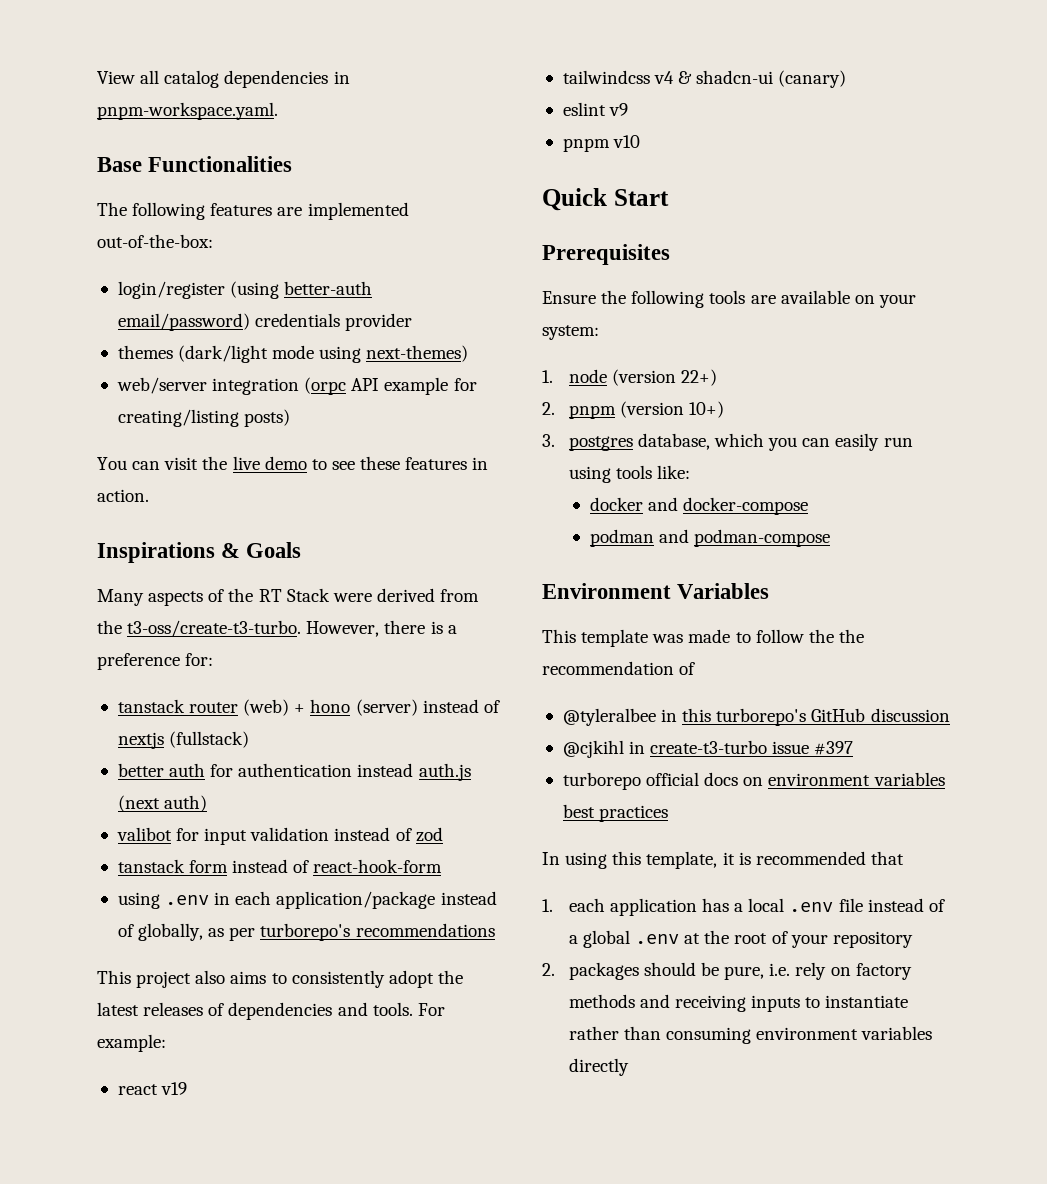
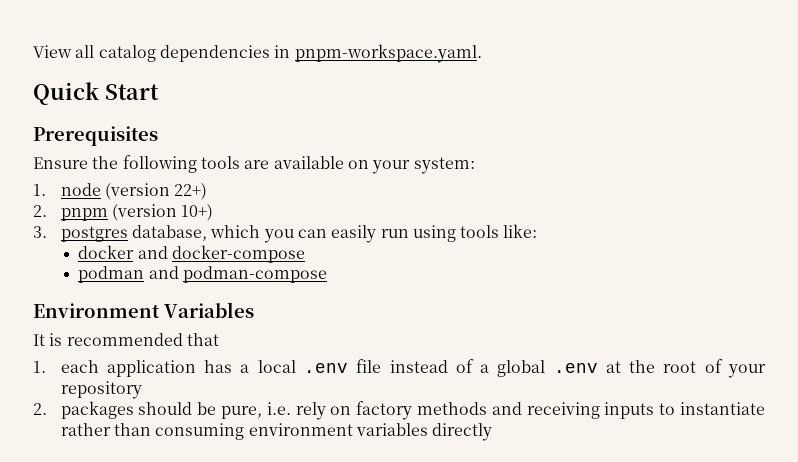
[97,156,293,172] [97,202,409,220] [97,234,213,248] [117,281,373,299] [117,313,413,331] [117,345,469,363] [116,377,477,395] [117,409,291,427] [97,456,489,470] [97,489,149,502] [97,542,302,563] [97,588,480,606] [97,620,457,637] [97,653,214,670] [117,699,500,716] [117,731,250,749] [117,763,471,781] [117,795,208,812] [116,827,443,845] [117,859,443,873] [117,891,497,909] [117,923,495,941] [97,970,463,988] [97,1002,445,1020] [97,1034,166,1052] [117,1082,188,1095] [562,70,847,88] [562,102,629,116] [562,135,641,152] // Base Functionalities // The following features are implemented out-of-the-box: // login/register (using better-auth email/password) credentials provider // themes (dark/light mode using next-themes) // web/server integration (orpc API example for creating/listing posts) // You can visit the live demo to see these features in action. // Inspirations & Goals // Many aspects of the RT Stack were derived from the t3-oss/create-t3-turbo. However, there is a preference for: // tanstack router (web) + hono (server) instead of nextjs (fullstack) // better auth for authentication instead auth.js (next auth) // valibot for input validation instead of zod // tanstack form instead of react-hook-form // using .env in each application/package instead of globally, as per turborepo's recommendations // This project also aims to consistently adopt the latest releases of dependencies and tools. For example: // react v19 // tailwindcss v4 & shadcn-ui (canary) // eslint v9 // pnpm v10 -> (482, 53) none
[542,629,864,647] [542,661,696,675] [562,708,950,726] [562,740,854,758] [562,772,945,790] [562,804,669,822] [542,851,735,869] This template was made to follow the the recommendation of // @tyleralbee in this turborepo's GitHub discussion // @cjkihl in create-t3-turbo issue #397 // turborepo official docs on environment variables best practices // In using this template, it -> [33,334,45,346] It

